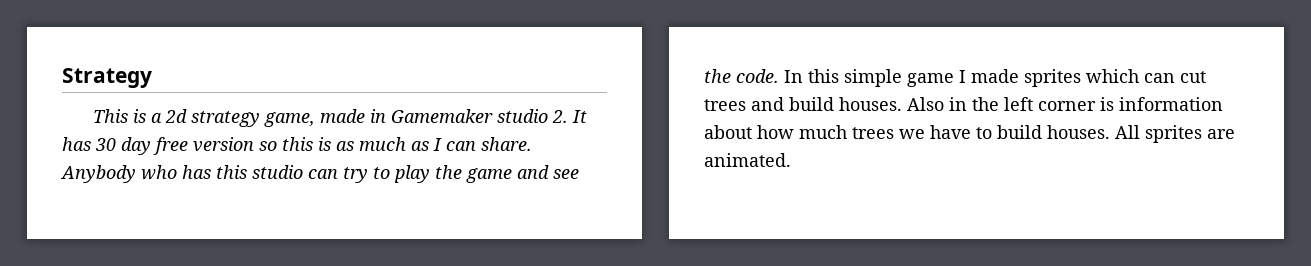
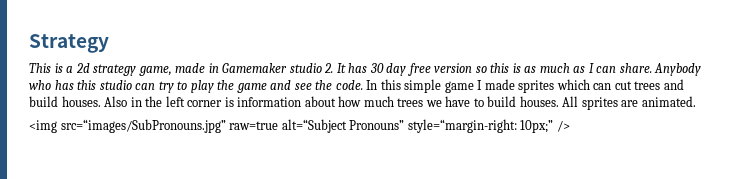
(791, 160) none -> [29,119,570,133] // <img src=“images/SubPronouns.jpg” raw=true alt=“Subject Pronouns” style=“margin-right: 10px;” />

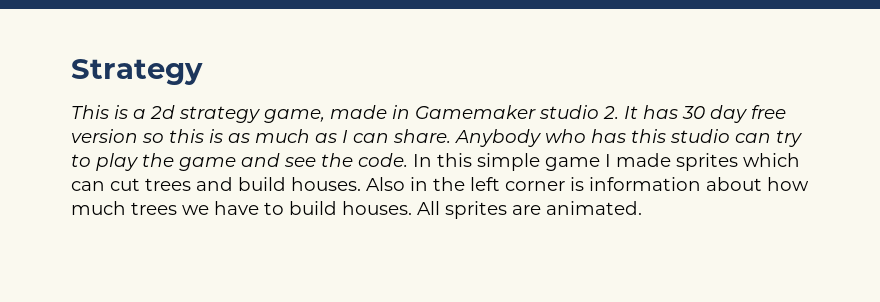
[29,119,570,133] // <img src=“images/SubPronouns.jpg” raw=true alt=“Subject Pronouns” style=“margin-right: 10px;” /> -> (642, 208) none

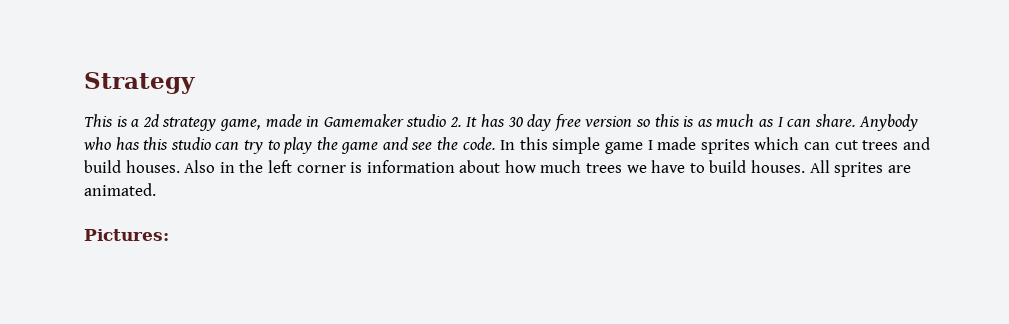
(642, 208) none -> [84,229,169,241] // Pictures:

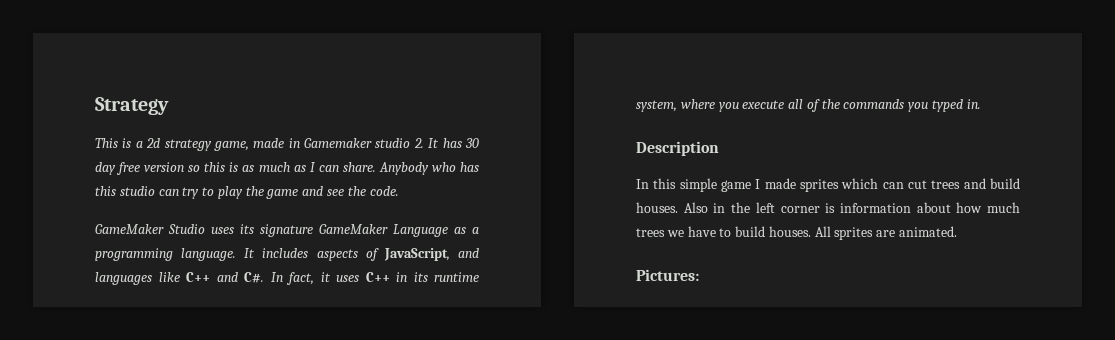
(496, 143) none -> [95,224,479,237] [95,248,479,261] [95,272,479,285] [636,99,981,112] [636,141,719,156] // GameMaker Studio uses its signature GameMaker Language as a programming language. It includes aspects of JavaScript, and languages like C++ and C#. In fact, it uses C++ in its runtime system, where you execute all of the commands you typed in. // Description //

